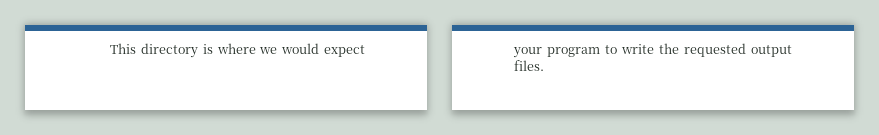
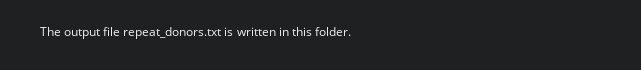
[109,43,792,58] [514,60,544,71] This directory is where we would expect your program to write the requested output files. -> [40,27,351,39] The output file repeat_donors.txt is written in this folder.

